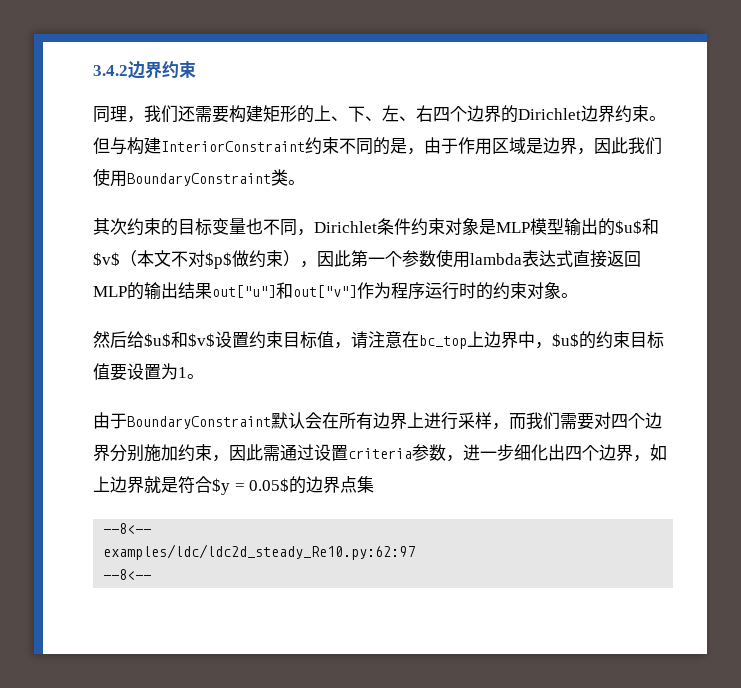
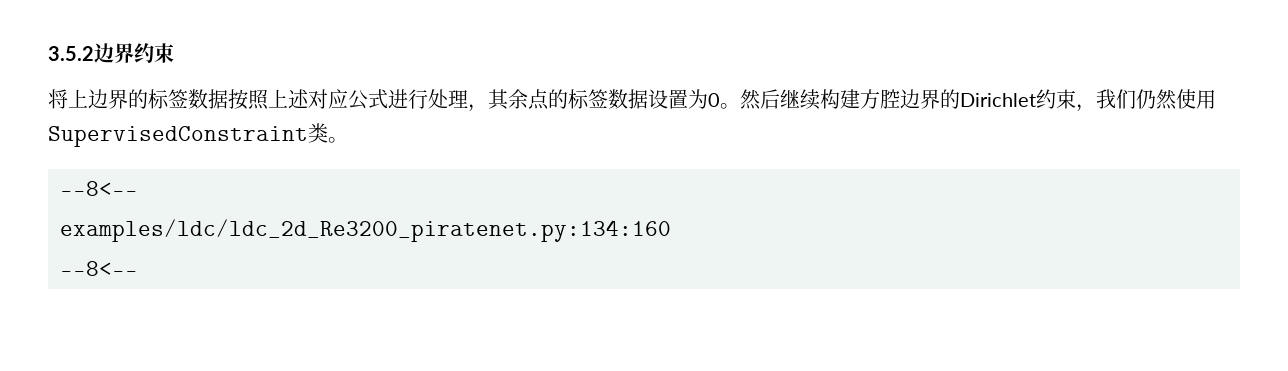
[93,65,128,76] 3.4.2 -> [48,46,94,61] 3.5.2
[93,105,666,123] [93,137,662,155] [93,168,305,187] [93,218,659,236] [93,249,641,269] [93,282,578,300] [93,331,664,349] [93,363,204,381] [93,412,662,430] [93,444,667,462] [93,476,375,495] [103,523,152,534] [103,544,416,560] [103,569,152,580] 同理，我们还需要构建矩形的上、下、左、右四个边界的Dirichlet边界约束。但与构建InteriorConstraint约束不同的是，由于作用区域是边界，因此我们使用BoundaryConstraint类。 // 其次约束的目标变量也不同，Dirichlet条件约束对象是MLP模型输出的$u$和$v$（本文不对$p$做约束），因此第一个参数使用lambda表达式直接返回MLP的输出结果out["u"]和out["v"]作为程序运行时的约束对象。 // 然后给$u$和$v$设置约束目标值，请注意在bc_top上边界中，$u$的约束目标值要设置为1。 // 由于BoundaryConstraint默认会在所有边界上进行采样，而我们需要对四个边界分别施加约束，因此需通过设置criteria参数，进一步细化出四个边界，如上边界就是符合$y = 0.05$的边界点集 // --8<-- // examples/ldc/ldc2d_steady_Re10.py:62:97 // --8<-- -> [48,89,1216,112] [48,123,348,147] [60,181,138,196] [60,219,671,242] [60,261,138,276] 将上边界的标签数据按照上述对应公式进行处理，其余点的标签数据设置为0。然后继续构建方腔边界的Dirichlet约束，我们仍然使用SupervisedConstraint类。 // --8<-- // examples/ldc/ldc_2d_Re3200_piratenet.py:134:160 // --8<--

